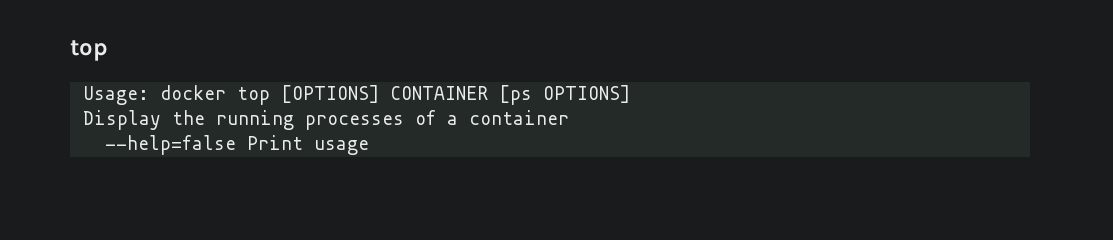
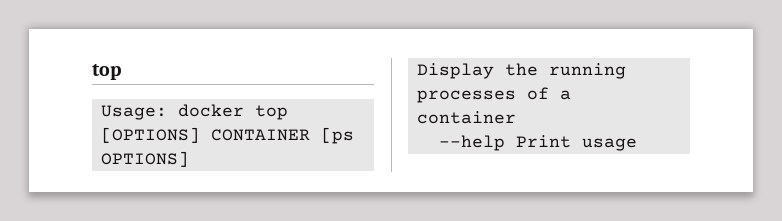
[104,135,236,155] --help=false -> [439,135,506,151] --help

